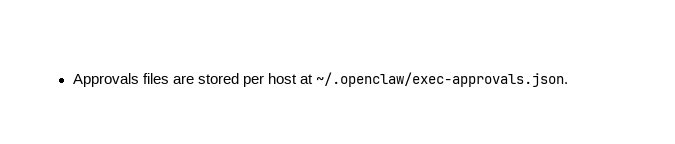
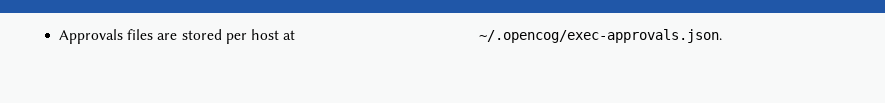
[315,72,568,87] ~/.openclaw/exec-approvals.json. -> [479,29,723,43] ~/.opencog/exec-approvals.json.

